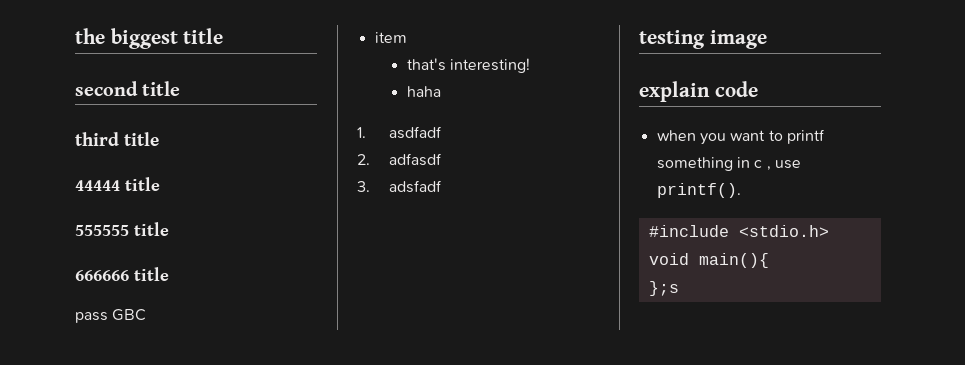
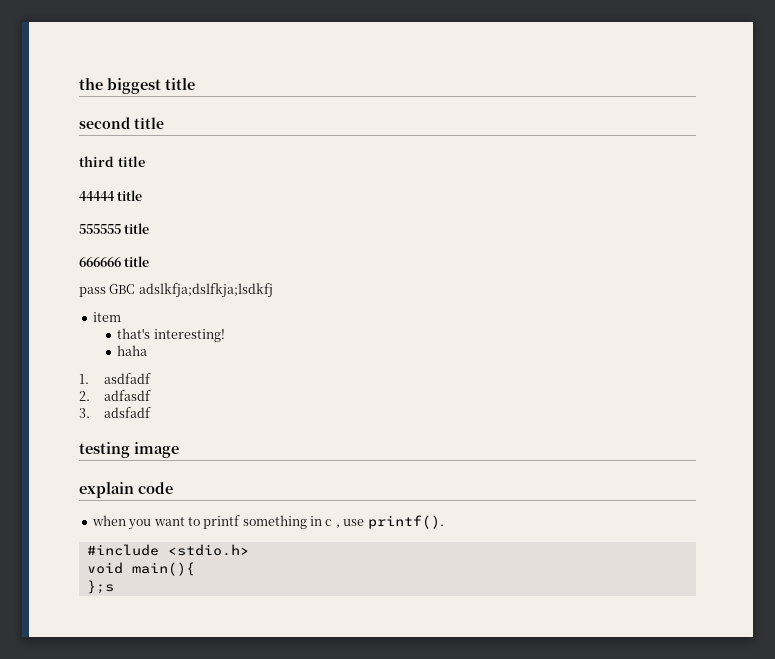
(147, 315) none -> [138,283,273,298] adslkfja;dslfkja;lsdkfj

